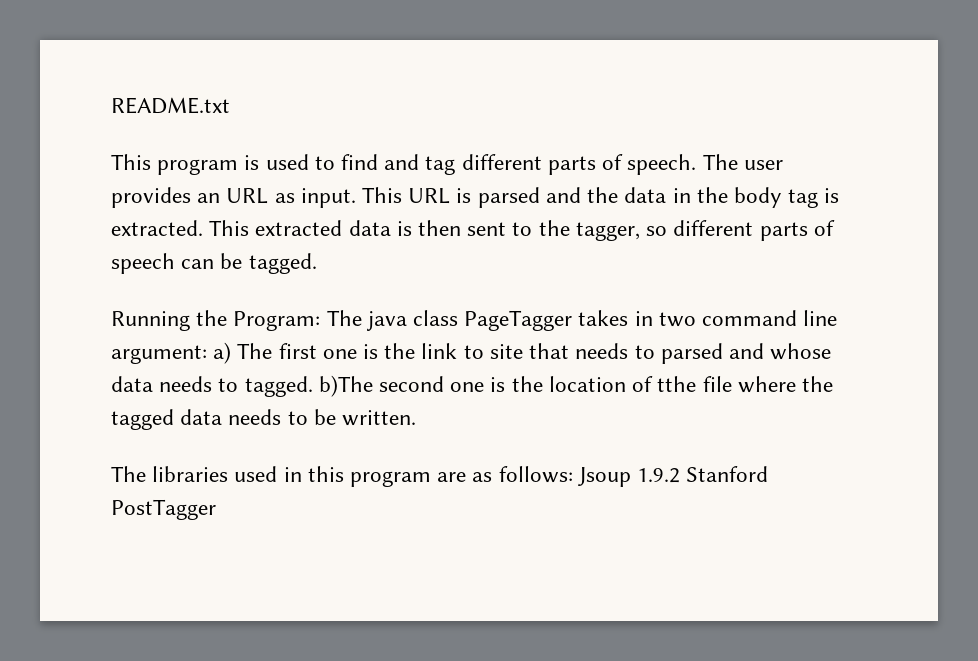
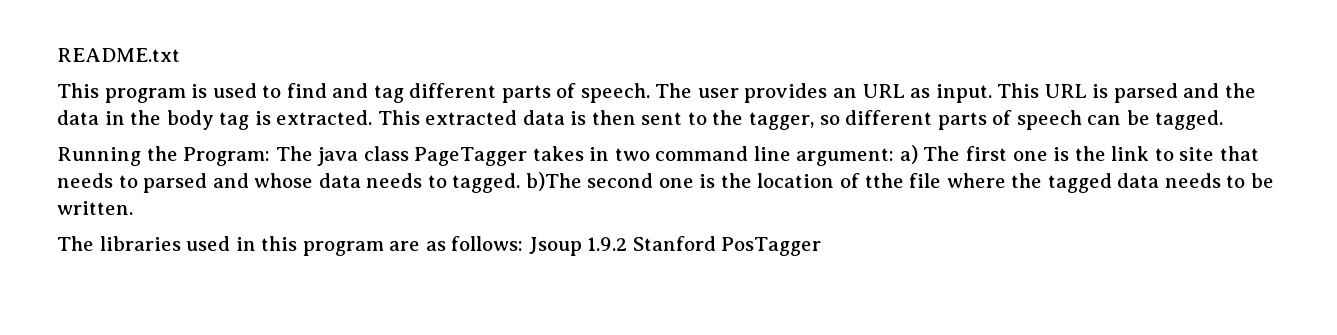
[111,499,216,520] PostTagger -> [721,237,822,256] PosTagger

